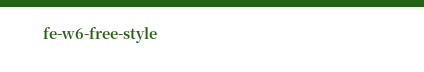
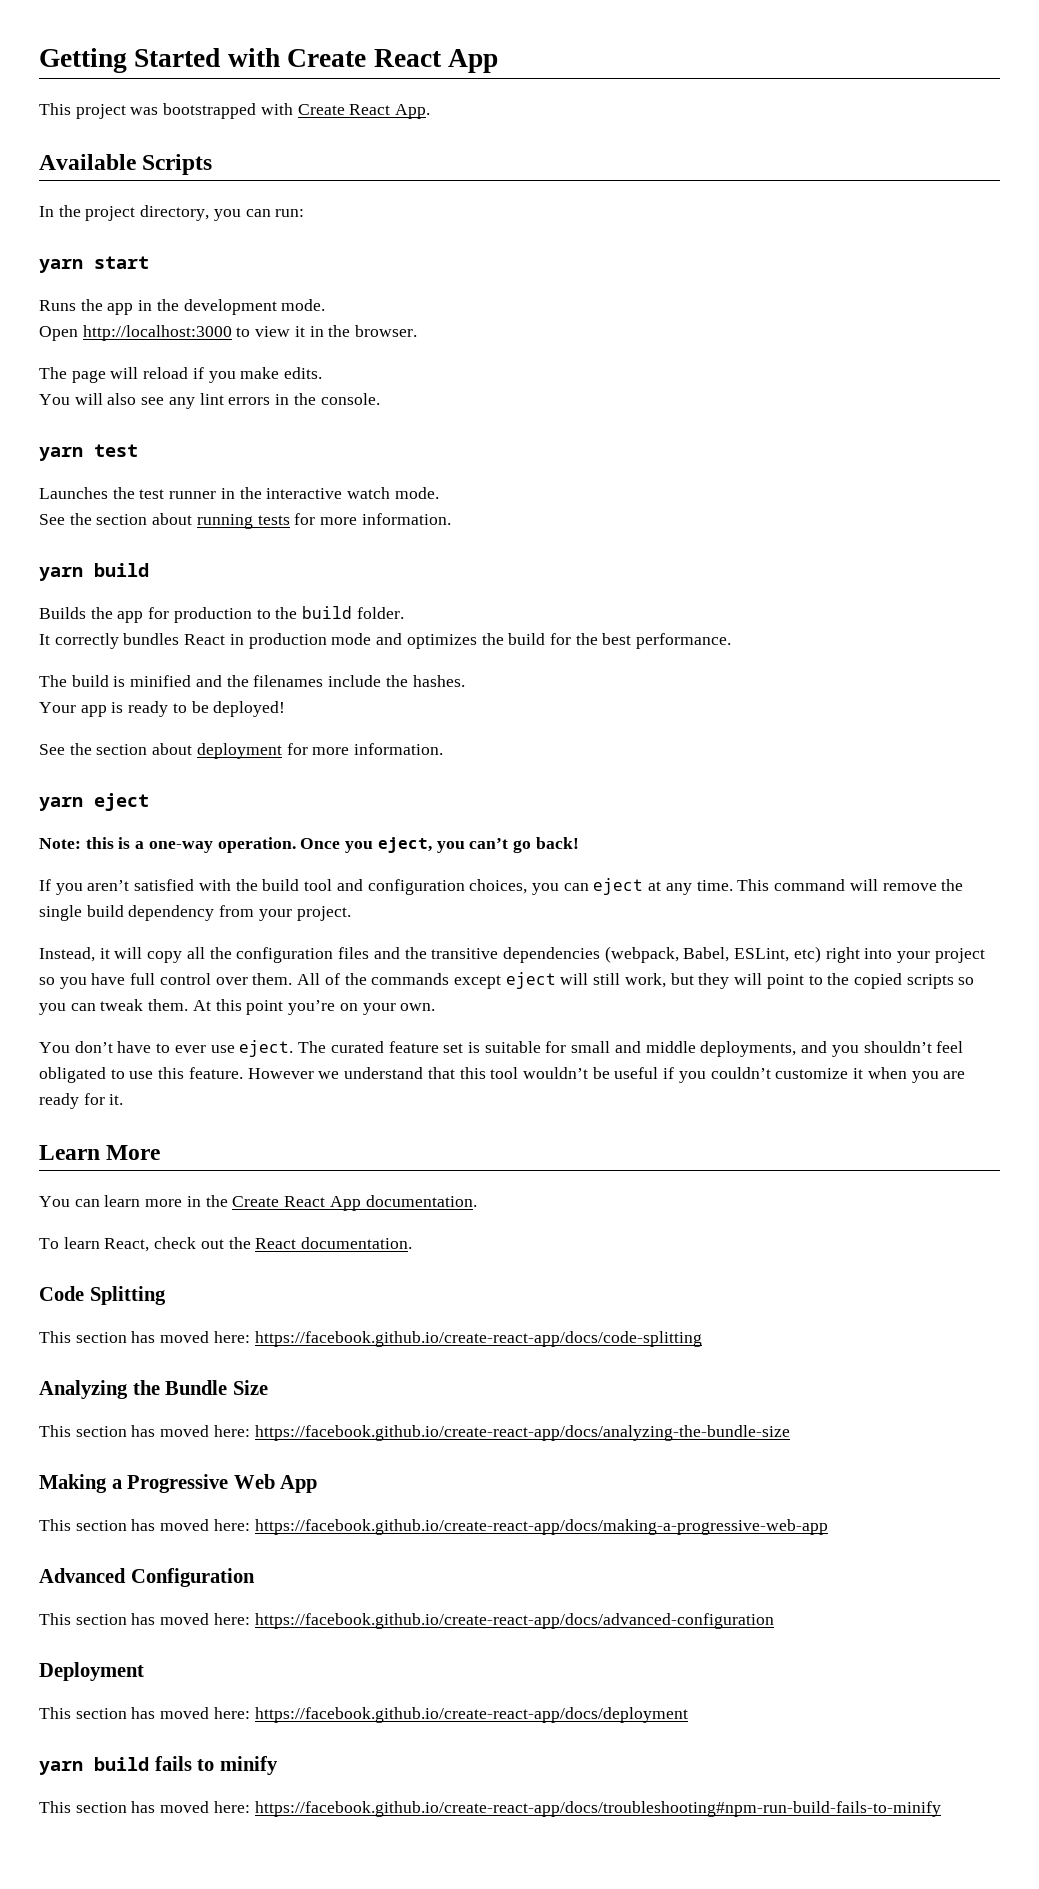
[43,27,157,43] fe-w6-free-style -> [39,48,499,73] [39,103,431,119] [39,154,213,175] [39,205,305,221] [39,256,149,273] [39,299,326,315] [39,325,418,341] [39,367,323,383] [39,393,380,409] [39,444,138,461] [39,487,439,499] [39,513,451,529] [39,563,149,581] [39,606,404,623] [39,633,732,649] [39,675,465,687] [39,701,286,717] [39,743,444,759] [39,793,149,811] [39,837,579,853] [39,878,964,895] [39,905,351,921] [39,946,985,963] [39,972,975,989] [39,999,436,1015] [39,1040,964,1057] [39,1067,966,1083] [39,1093,124,1109] [39,1145,161,1160] [39,1195,477,1211] [39,1237,413,1252] [39,1286,166,1305] [39,1331,702,1347] [39,1380,268,1399] [39,1425,790,1441] [39,1474,318,1493] [39,1519,828,1535] [39,1568,255,1587] [39,1613,774,1629] [39,1662,144,1681] [39,1707,688,1723] [39,1756,278,1775] [39,1801,941,1817] Getting Started with Create React App // This project was bootstrapped with Create React App. // Available Scripts // In the project directory, you can run: // yarn start // Runs the app in the development mode. // Open http://localhost:3000 to view it in the browser. // The page will reload if you make edits. // You will also see any lint errors in the console. // yarn test // Launches the test runner in the interactive watch mode. // See the section about running tests for more information. // yarn build // Builds the app for production to the build folder. // It correctly bundles React in production mode and optimizes the build for the best performance. // The build is minified and the filenames include the hashes. // Your app is ready to be deployed! // See the section about deployment for more information. // yarn eject // Note: this is a one-way operation. Once you eject, you can’t go back! // If you aren’t satisfied with the build tool and configuration choices, you can eject at any time. This command will remove the single build dependency from your project. // Instead, it will copy all the configuration files and the transitive dependencies (webpack, Babel, ESLint, etc) right into your project so you have full control over them. All of the commands except eject will still work, but they will point to the copied scripts so you can tweak them. At this point you’re on your own. // You don’t have to ever use eject. The curated feature set is suitable for small and middle deployments, and you shouldn’t feel obligated to use this feature. However we understand that this tool wouldn’t be useful if you couldn’t customize it when you are ready for it. // Learn More // You can learn more in the Create React App documentation. // To learn React, check out the React documentation. // Code Splitting // This section has moved here: https://facebook.github.io/create-react-app/docs/code-splitting // Analyzing the Bundle Size // This section has moved here: https://facebook.github.io/create-react-app/docs/analyzing-the-bundle-size // Making a Progressive Web App // This section has moved here: https://facebook.github.io/create-react-app/docs/making-a-progressive-web-app // Advanced Configuration // This section has moved here: https://facebook.github.io/create-react-app/docs/advanced-configuration // Deployment // This section has moved here: https://facebook.github.io/create-react-app/docs/deployment // yarn build fails to minify // This section has moved here: https://facebook.github.io/create-react-app/docs/troubleshooting#npm-run-build-fails-to-minify

